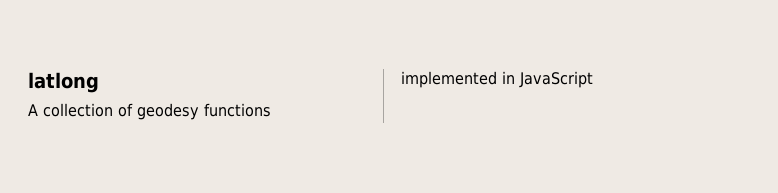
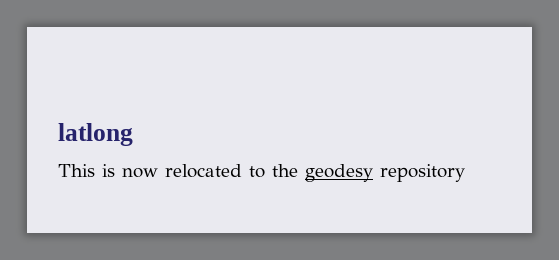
[28,103,271,120] [401,71,593,88] A collection of geodesy functions implemented in JavaScript -> [58,164,465,182] This is now relocated to the geodesy repository

